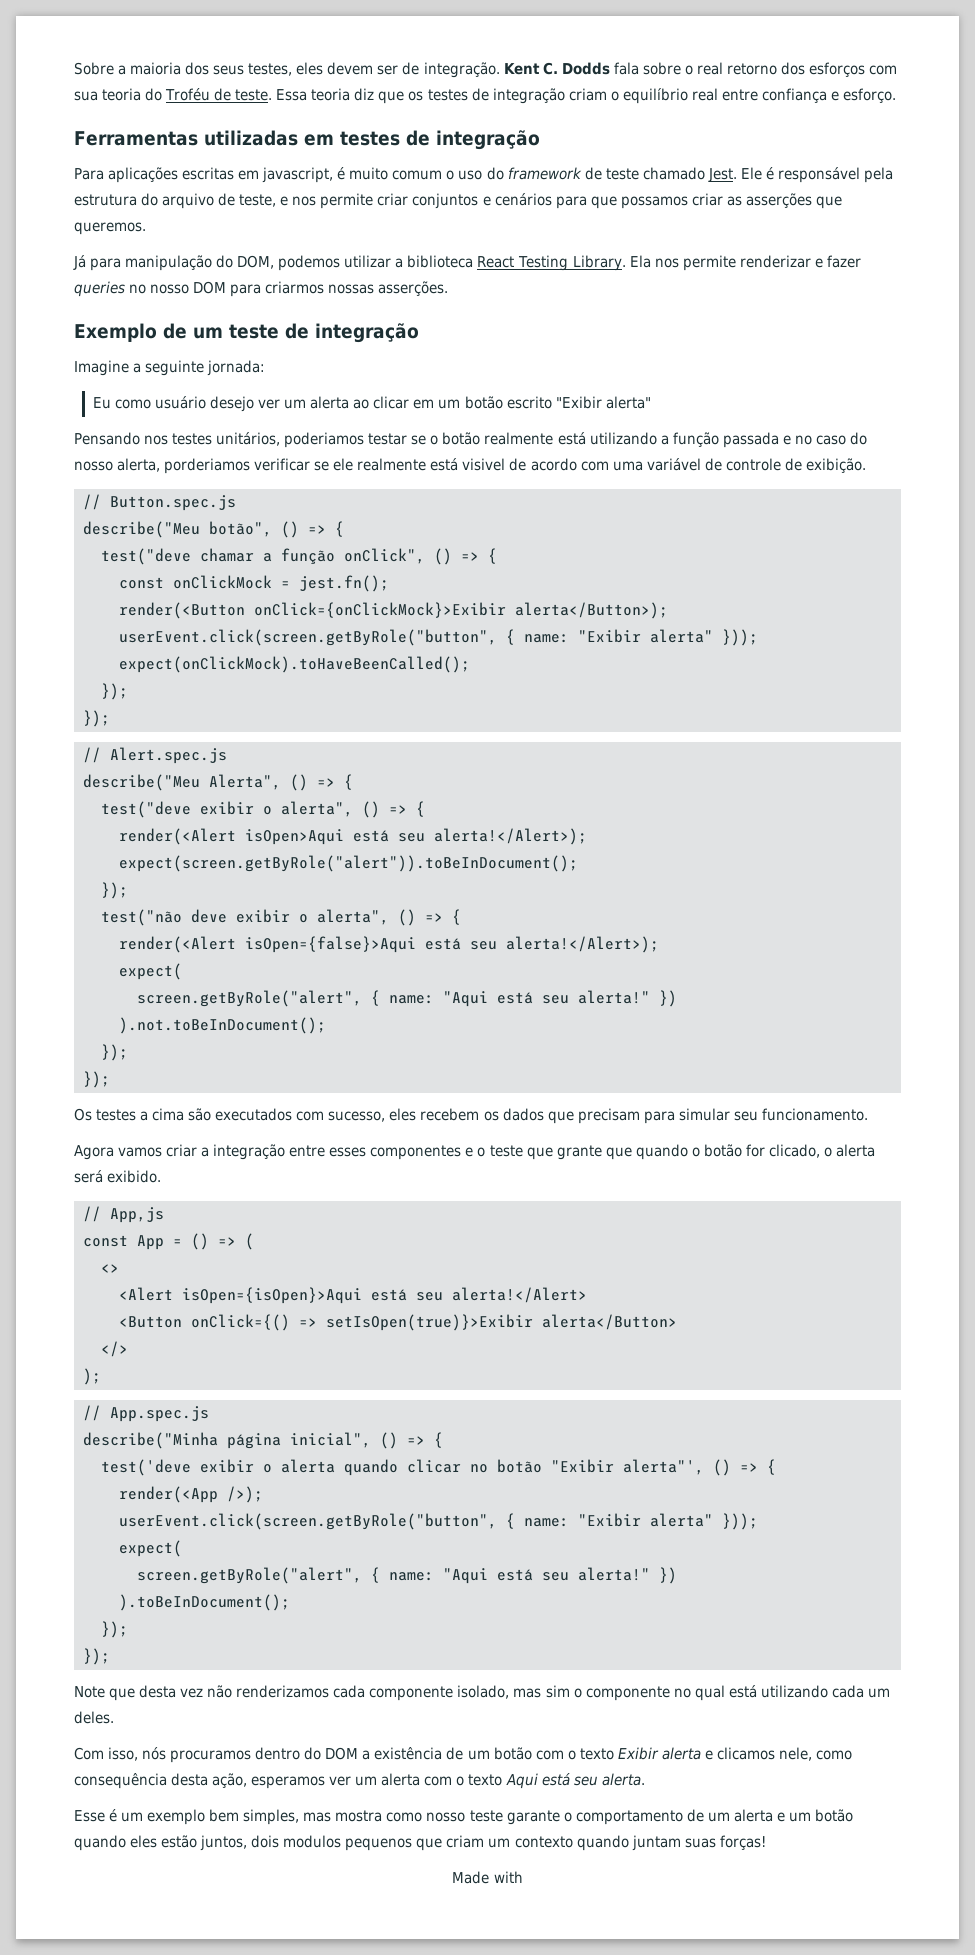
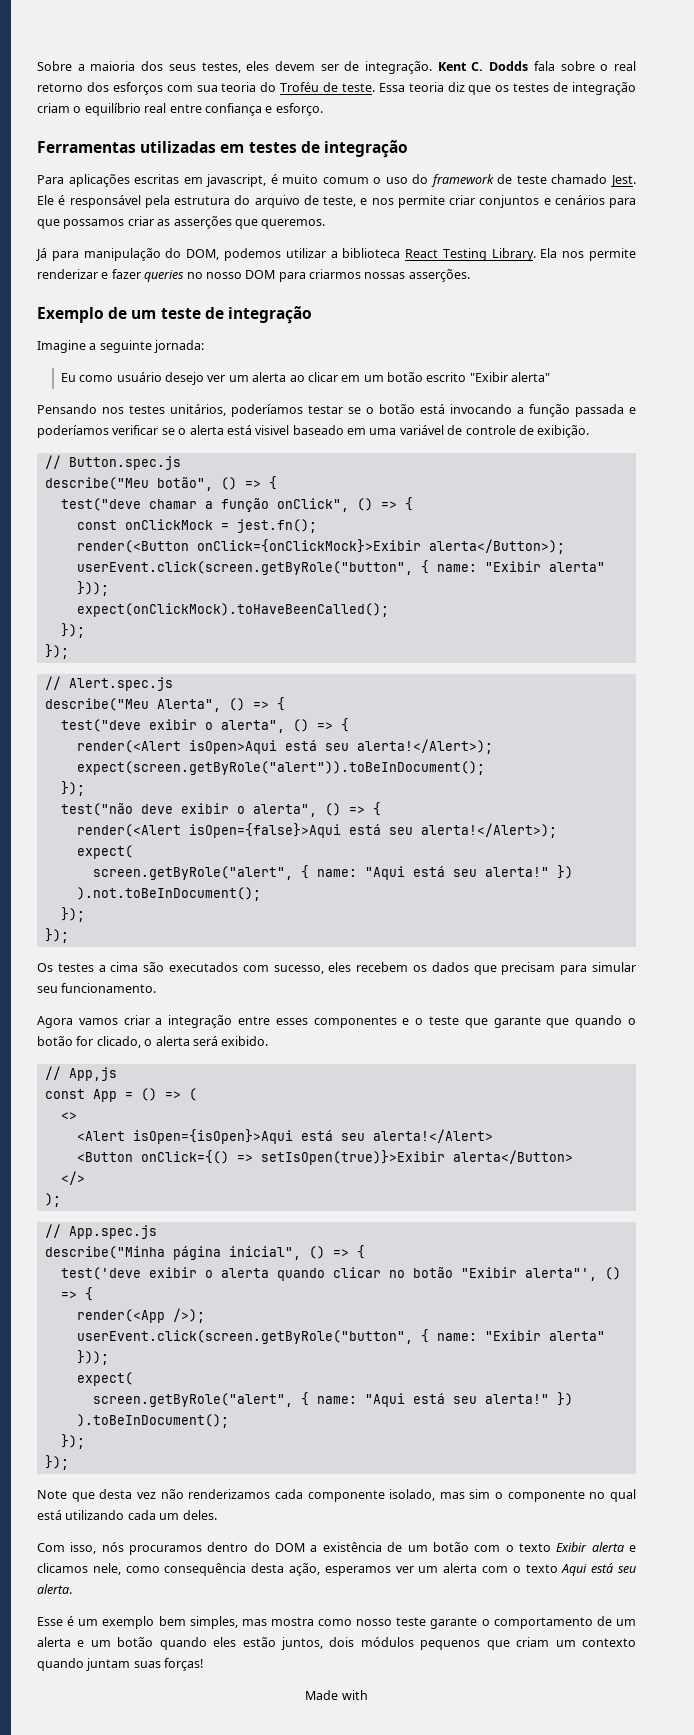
[284,432,365,448] poderiamos -> [231,404,303,417] poderíamos
[484,432,657,445] realmente está utilizando -> [420,404,512,414] está invocando
[794,432,867,445] [74,458,609,474] no caso do nosso alerta, porderiamos verificar se ele realmente está visivel de acordo com -> [37,425,366,438] poderíamos verificar se o alerta está visivel baseado em
[556,1145,602,1160] grante -> [493,1016,541,1028] garante
[283,1835,342,1848] modulos -> [360,1637,414,1647] módulos

